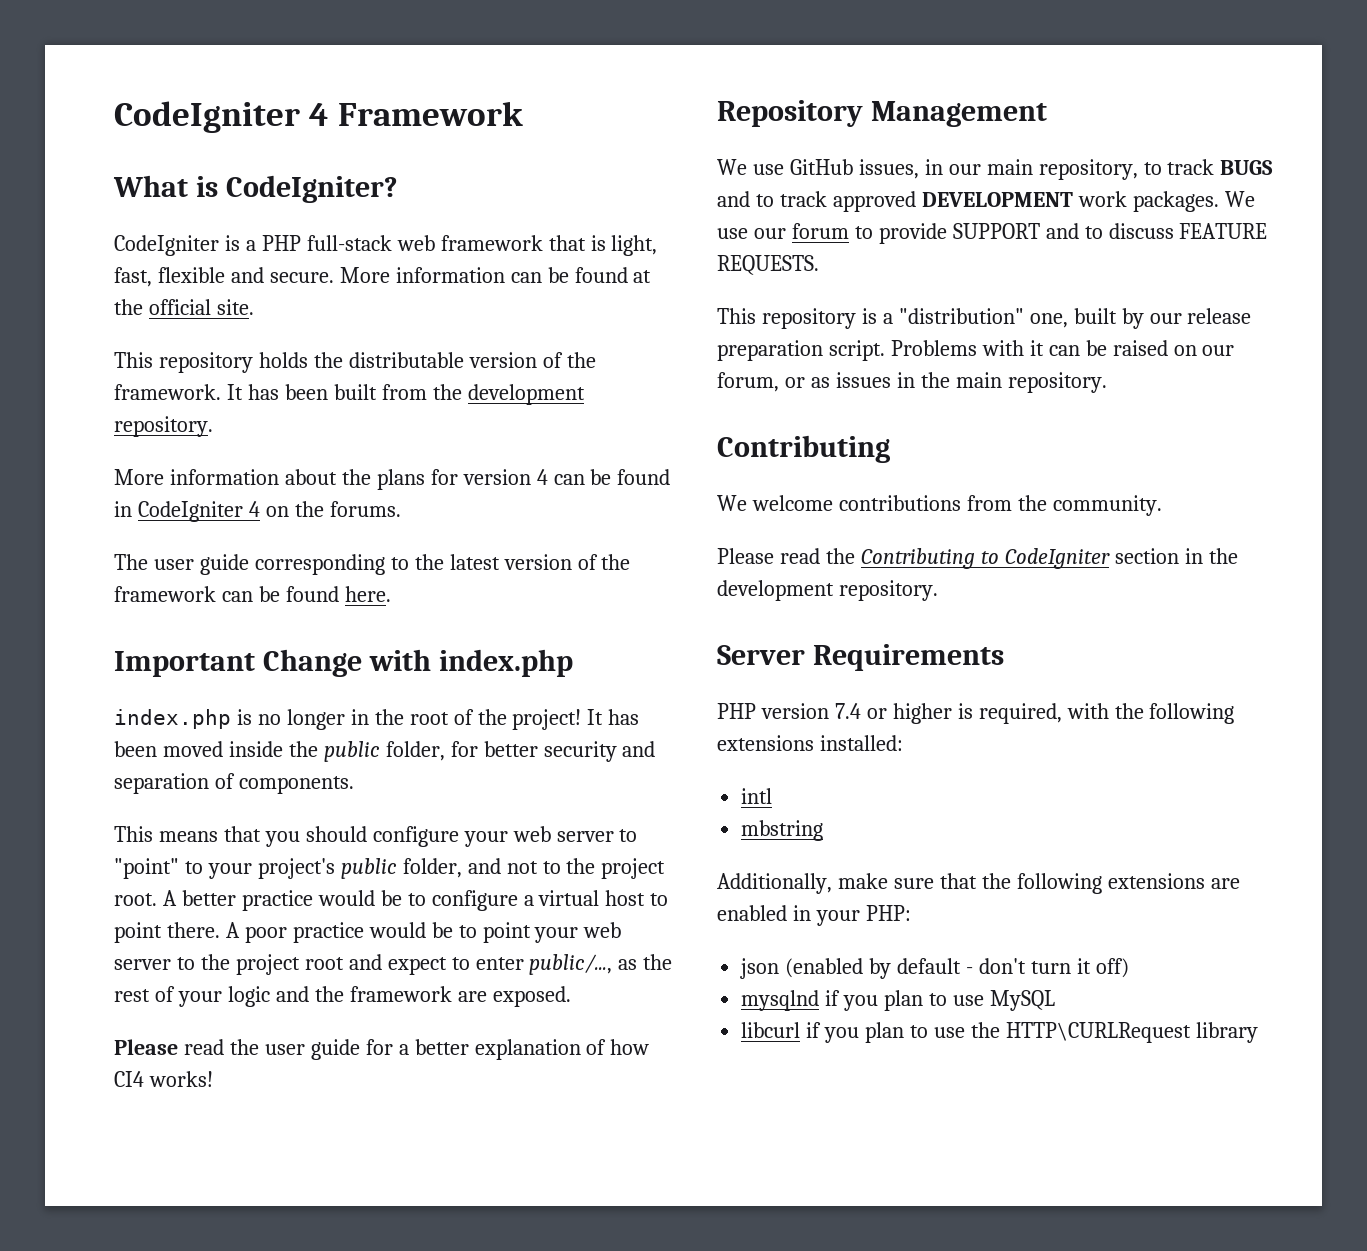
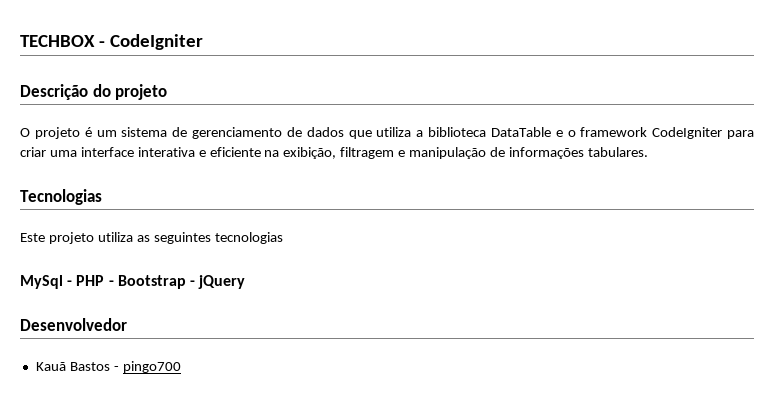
[114,101,523,133] [113,175,398,203] [114,235,658,256] [114,267,652,287] [114,299,254,315] [114,352,596,373] [114,384,585,405] [114,416,213,437] [114,469,671,490] [114,501,401,522] [114,554,631,575] [114,586,391,602] [114,649,573,677] [114,709,640,730] [114,741,656,762] [114,773,354,794] [114,826,638,847] [114,858,666,879] [114,890,669,911] [114,922,622,943] [114,954,673,975] [114,986,571,1007] [114,1039,650,1060] [114,1071,213,1087] [717,100,1047,127] [717,159,1274,180] [717,191,1255,212] [717,223,1268,244] [717,255,819,275] [717,308,1252,329] [717,340,1235,361] [717,372,1107,393] [717,435,890,463] [717,495,1162,516] [717,548,1238,569] [717,580,938,601] [717,644,1004,671] [717,703,1235,724] [717,735,903,751] [741,788,773,804] [741,820,824,841] [717,873,1240,894] [717,905,911,926] [740,958,1129,979] [741,990,1055,1011] [741,1022,1258,1043] CodeIgniter 4 Framework // What is CodeIgniter? // CodeIgniter is a PHP full-stack web framework that is light, fast, flexible and secure. More information can be found at the official site. // This repository holds the distributable version of the framework. It has been built from the development repository. // More information about the plans for version 4 can be found in CodeIgniter 4 on the forums. // The user guide corresponding to the latest version of the framework can be found here. // Important Change with index.php // index.php is no longer in the root of the project! It has been moved inside the public folder, for better security and separation of components. // This means that you should configure your web server to "point" to your project's public folder, and not to the project root. A better practice would be to configure a virtual host to point there. A poor practice would be to point your web server to the project root and expect to enter public/..., as the rest of your logic and the framework are exposed. // Please read the user guide for a better explanation of how CI4 works! // Repository Management // We use GitHub issues, in our main repository, to track BUGS and to track approved DEVELOPMENT work packages. We use our forum to provide SUPPORT and to discuss FEATURE REQUESTS. // This repository is a "distribution" one, built by our release preparation script. Problems with it can be raised on our forum, or as issues in the main repository. // Contributing // We welcome contributions from the community. // Please read the Contributing to CodeIgniter section in the development repository. // Server Requirements // PHP version 7.4 or higher is required, with the following extensions installed: // intl // mbstring // Additionally, make sure that the following extensions are enabled in your PHP: // json (enabled by default - don't turn it off) // mysqlnd if you plan to use MySQL // libcurl if you plan to use the HTTP\CURLRequest library -> [20,34,203,50] [20,84,168,100] [20,127,755,139] [20,147,648,159] [20,189,102,205] [20,232,283,244] [20,275,246,289] [20,318,127,331] [35,361,181,373] TECHBOX - CodeIgniter // Descrição do projeto // O projeto é um sistema de gerenciamento de dados que utiliza a biblioteca DataTable e o framework CodeIgniter para criar uma interface interativa e eficiente na exibição, filtragem e manipulação de informações tabulares. // Tecnologias // Este projeto utiliza as seguintes tecnologias // MySql - PHP - Bootstrap - jQuery // Desenvolvedor // Kauã Bastos - pingo700

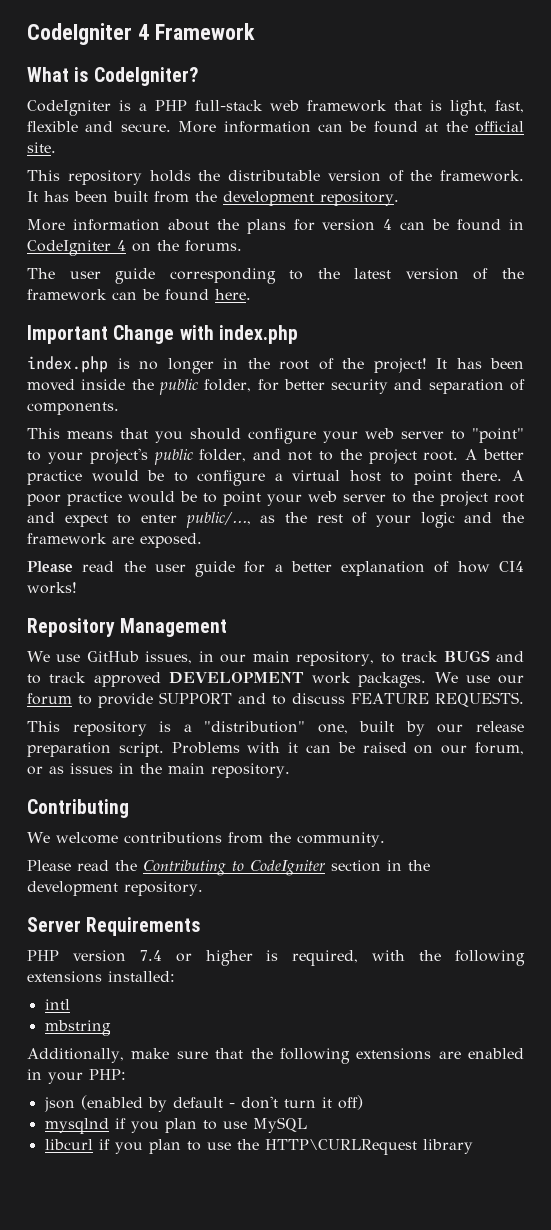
[20,34,203,50] [20,84,168,100] [20,127,755,139] [20,147,648,159] [20,189,102,205] [20,232,283,244] [20,275,246,289] [20,318,127,331] [35,361,181,373] TECHBOX - CodeIgniter // Descrição do projeto // O projeto é um sistema de gerenciamento de dados que utiliza a biblioteca DataTable e o framework CodeIgniter para criar uma interface interativa e eficiente na exibição, filtragem e manipulação de informações tabulares. // Tecnologias // Este projeto utiliza as seguintes tecnologias // MySql - PHP - Bootstrap - jQuery // Desenvolvedor // Kauã Bastos - pingo700 -> [27,23,255,45] [27,67,198,86] [27,100,524,116] [27,121,524,133] [27,142,56,153] [27,170,524,185] [27,191,399,206] [27,219,525,234] [27,240,242,256] [27,268,524,284] [27,289,251,301] [27,325,298,344] [27,356,524,374] [27,379,525,395] [27,402,119,415] [27,428,524,444] [27,448,524,465] [27,470,524,486] [27,491,524,506] [27,512,525,528] [27,533,202,548] [27,561,524,577] [27,582,77,594] [27,618,228,637] [27,650,524,666] [27,672,524,688] [27,692,524,708] [27,721,524,736] [27,742,525,757] [27,763,290,778] [27,799,129,818] [27,832,385,847] [27,860,430,876] [27,881,203,896] [27,917,201,936] [27,950,525,966] [27,971,175,983] [44,999,70,1010] [44,1020,111,1036] [27,1048,524,1064] [27,1069,126,1084] [43,1095,363,1112] [44,1117,307,1134] [44,1139,473,1155] CodeIgniter 4 Framework // What is CodeIgniter? // CodeIgniter is a PHP full-stack web framework that is light, fast, flexible and secure. More information can be found at the official site. // This repository holds the distributable version of the framework. It has been built from the development repository. // More information about the plans for version 4 can be found in CodeIgniter 4 on the forums. // The user guide corresponding to the latest version of the framework can be found here. // Important Change with index.php // index.php is no longer in the root of the project! It has been moved inside the public folder, for better security and separation of components. // This means that you should configure your web server to "point" to your project's public folder, and not to the project root. A better practice would be to configure a virtual host to point there. A poor practice would be to point your web server to the project root and expect to enter public/..., as the rest of your logic and the framework are exposed. // Please read the user guide for a better explanation of how CI4 works! // Repository Management // We use GitHub issues, in our main repository, to track BUGS and to track approved DEVELOPMENT work packages. We use our forum to provide SUPPORT and to discuss FEATURE REQUESTS. // This repository is a "distribution" one, built by our release preparation script. Problems with it can be raised on our forum, or as issues in the main repository. // Contributing // We welcome contributions from the community. // Please read the Contributing to CodeIgniter section in the development repository. // Server Requirements // PHP version 7.4 or higher is required, with the following extensions installed: // intl // mbstring // Additionally, make sure that the following extensions are enabled in your PHP: // json (enabled by default - don't turn it off) // mysqlnd if you plan to use MySQL // libcurl if you plan to use the HTTP\CURLRequest library

